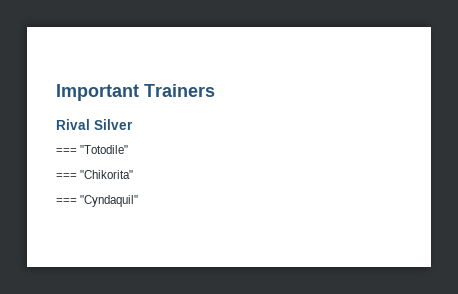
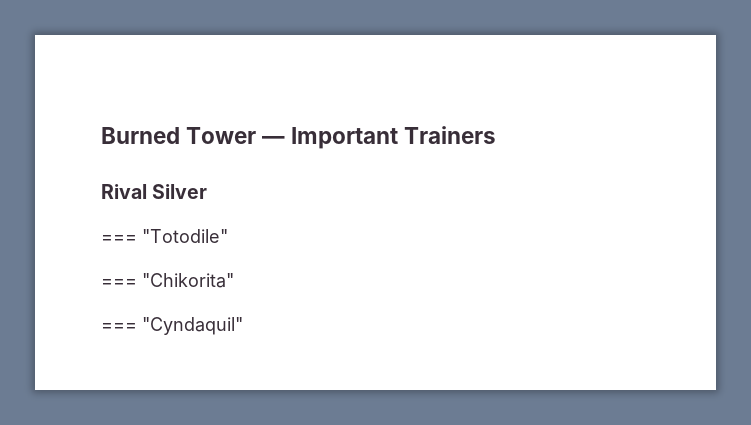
(56, 92) none -> [101,127,286,144] Burned Tower —

